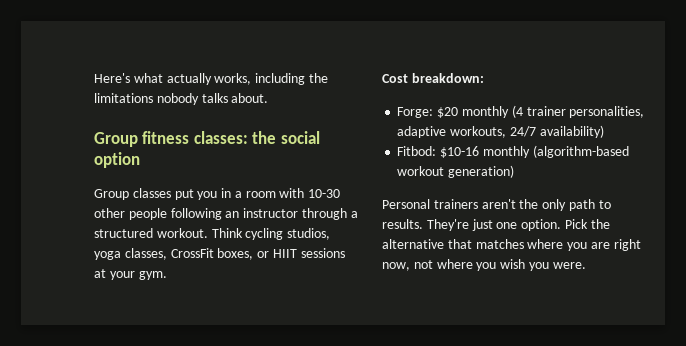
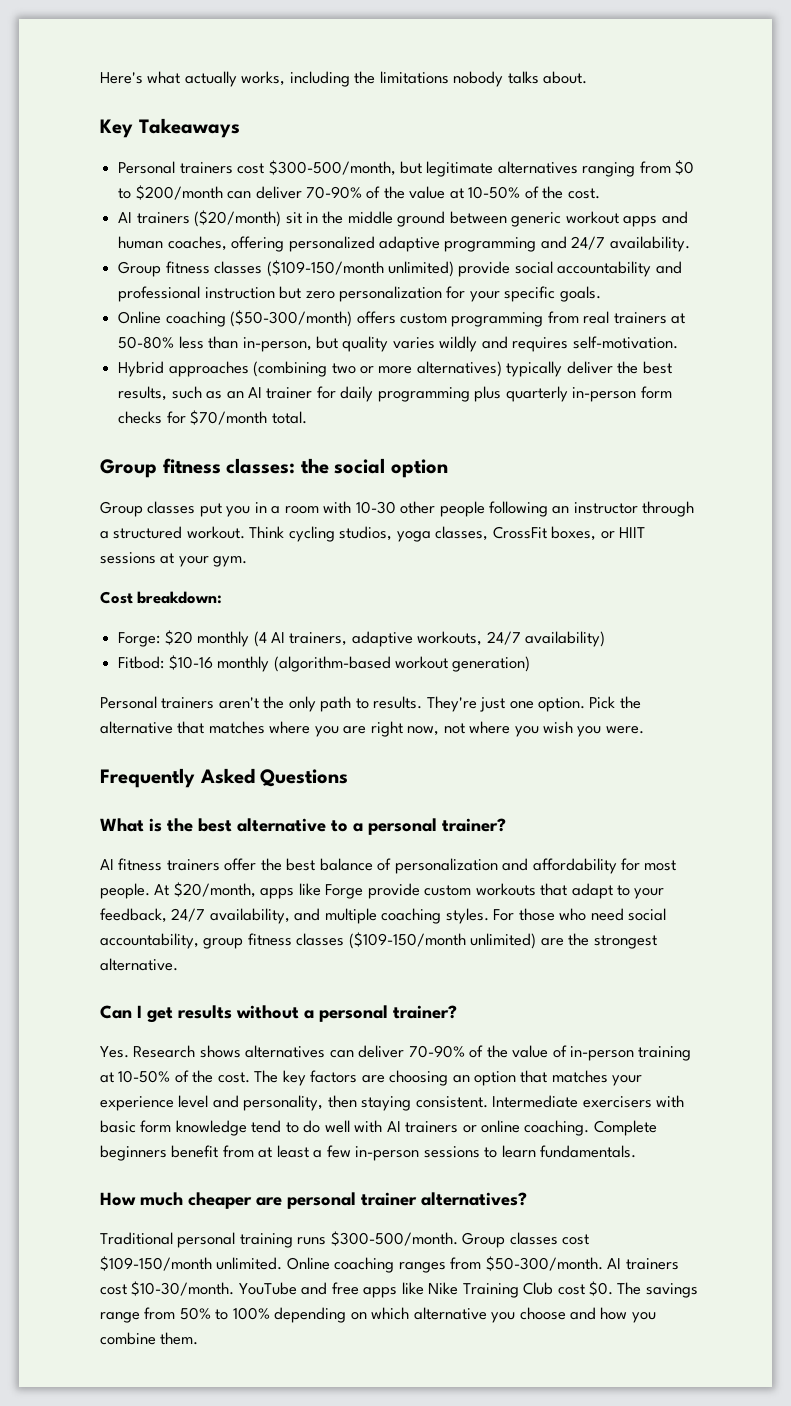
(269, 98) none -> [100,118,240,138] [118,160,695,177] [118,185,600,200] [118,210,688,227] [118,236,690,252] [118,260,682,277] [118,286,601,302] [118,310,686,327] [118,336,678,352] [118,361,672,377] [118,386,672,402] [118,410,307,425] // Key Takeaways // Personal trainers cost $300-500/month, but legitimate alternatives ranging from $0 to $200/month can deliver 70-90% of the value at 10-50% of the cost. // AI trainers ($20/month) sit in the middle ground between generic workout apps and human coaches, offering personalized adaptive programming and 24/7 availability. // Group fitness classes ($109-150/month unlimited) provide social accountability and professional instruction but zero personalization for your specific goals. // Online coaching ($50-300/month) offers custom programming from real trainers at 50-80% less than in-person, but quality varies wildly and requires self-motivation. // Hybrid approaches (combining two or more alternatives) typically deliver the best results, such as an AI trainer for daily programming plus quarterly in-person form checks for $70/month total.
[526,106,645,118] trainer personalities, -> [270,632,348,646] AI trainers,
(586, 265) none -> [100,768,349,788] [100,818,506,835] [100,858,677,874] [100,882,665,899] [100,908,667,924] [100,932,657,949] [100,958,178,971] [100,1005,457,1023] [100,1045,692,1061] [100,1070,643,1086] [100,1095,685,1111] [100,1120,657,1136] [100,1145,637,1161] [100,1192,527,1209] [100,1231,590,1248] [100,1256,679,1273] [100,1281,698,1298] [100,1307,656,1323] [100,1332,199,1345] // Frequently Asked Questions // What is the best alternative to a personal trainer? // AI fitness trainers offer the best balance of personalization and affordability for most people. At $20/month, apps like Forge provide custom workouts that adapt to your feedback, 24/7 availability, and multiple coaching styles. For those who need social accountability, group fitness classes ($109-150/month unlimited) are the strongest alternative. // Can I get results without a personal trainer? // Yes. Research shows alternatives can deliver 70-90% of the value of in-person training at 10-50% of the cost. The key factors are choosing an option that matches your experience level and personality, then staying consistent. Intermediate exercisers with basic form knowledge tend to do well with AI trainers or online coaching. Complete beginners benefit from at least a few in-person sessions to learn fundamentals. // How much cheaper are personal trainer alternatives? // Traditional personal training runs $300-500/month. Group classes cost $109-150/month unlimited. Online coaching ranges from $50-300/month. AI trainers cost $10-30/month. YouTube and free apps like Nike Training Club cost $0. The savings range from 50% to 100% depending on which alternative you choose and how you combine them.

